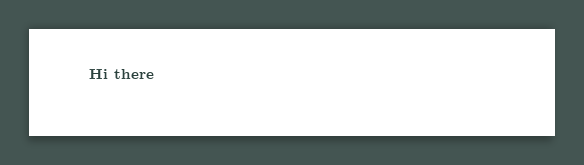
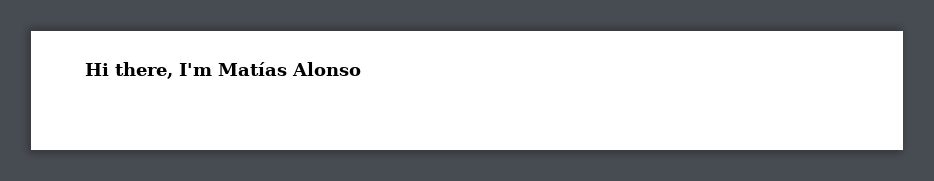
[114,69,154,79] there -> [115,62,361,79] there, I'm Matías Alonso

